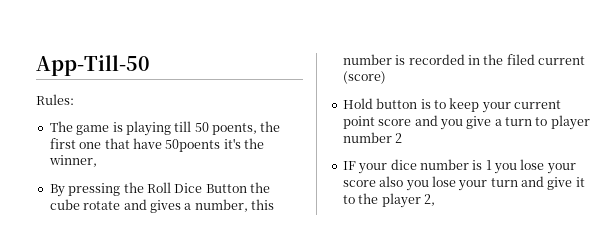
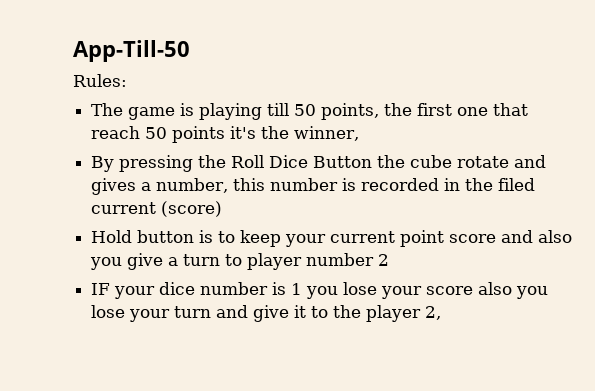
[212,123,257,135] poents, -> [321,103,380,120] points,
[132,138,221,152] have 50poents -> [91,126,226,143] reach 50 points
(438, 120) none -> [538,230,573,243] also

